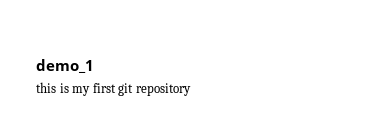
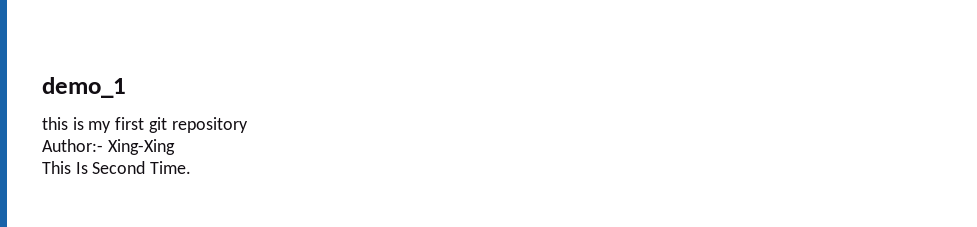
(191, 89) none -> [42,139,175,155] [42,161,192,174] // Author:- Xing-Xing // This Is Second Time.

